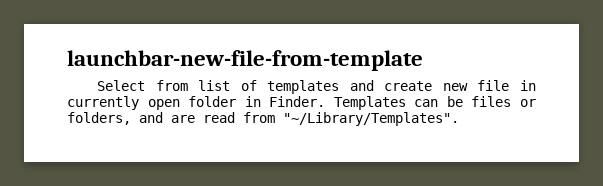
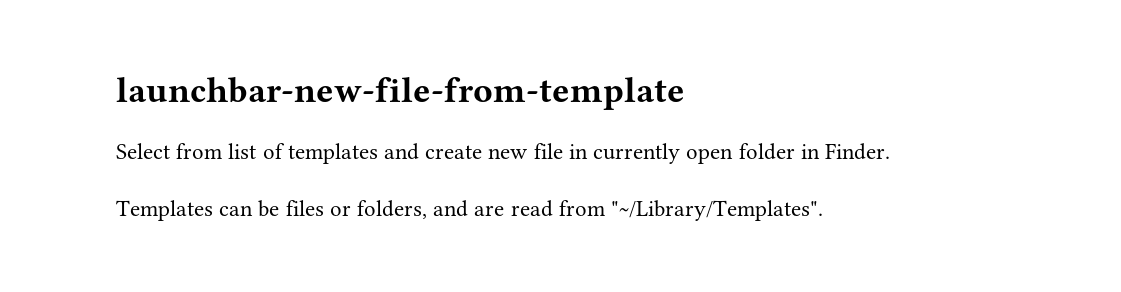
(326, 101) none -> (890, 151) //

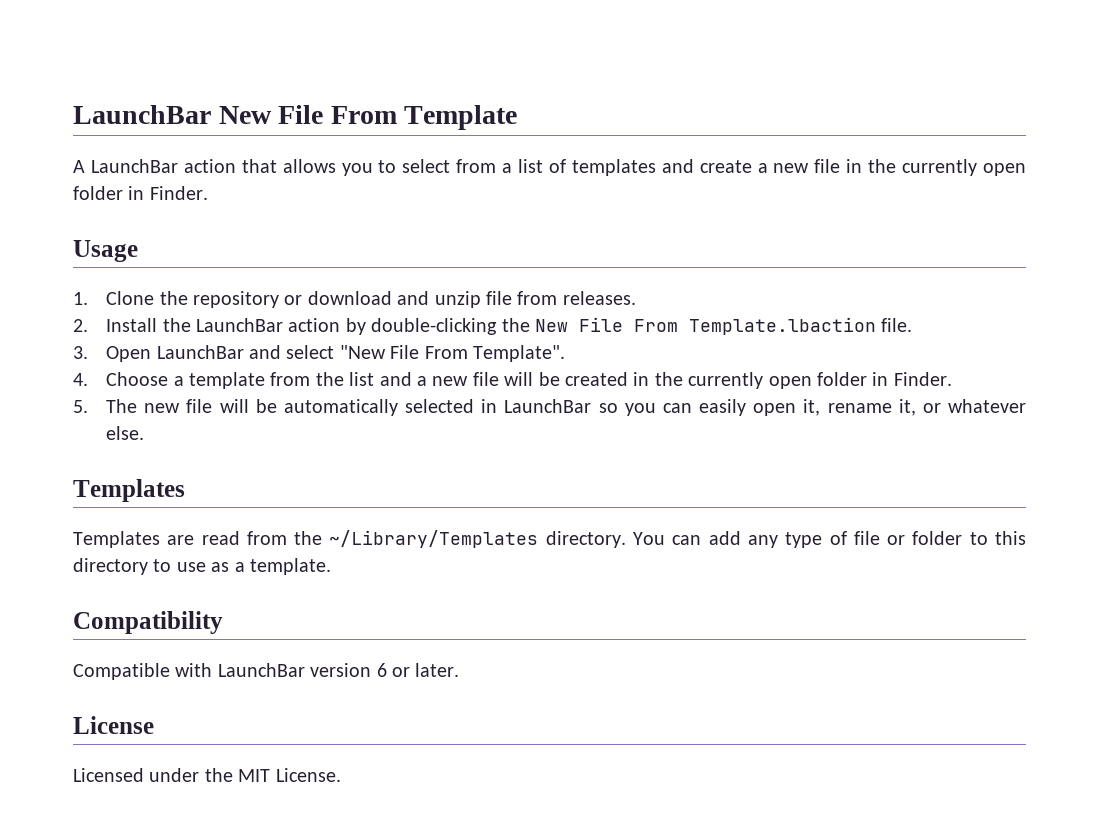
[116,77,685,110] [116,143,223,159] launchbar-new-file-from-template // Select from -> [73,105,518,130] [73,159,513,176] LaunchBar New File From Template // A LaunchBar action that allows you to select from a
(483, 152) none -> [757,163,768,173] a
[593,143,890,164] [116,200,824,221] currently open folder in Finder. // Templates can be files or folders, and are read from "~/Library/Templates". -> [868,159,1027,176] [73,186,208,200] [73,240,138,262] [73,291,636,308] [73,317,913,335] [73,345,565,362] [73,372,952,389] [73,399,1027,416] [106,426,145,440] [73,479,185,502] [73,530,1026,548] [73,558,331,575] [73,611,223,634] [73,663,460,680] [73,716,154,734] [73,768,341,782] the currently open folder in Finder. // Usage // 1. Clone the repository or download and unzip file from releases. // 2. Install the LaunchBar action by double-clicking the New File From Template.lbaction file. // 3. Open LaunchBar and select "New File From Template". // 4. Choose a template from the list and a new file will be created in the currently open folder in Finder. // 5. The new file will be automatically selected in LaunchBar so you can easily open it, rename it, or whatever else. // Templates // Templates are read from the ~/Library/Templates directory. You can add any type of file or folder to this directory to use as a template. // Compatibility // Compatible with LaunchBar version 6 or later. // License // Licensed under the MIT License.

